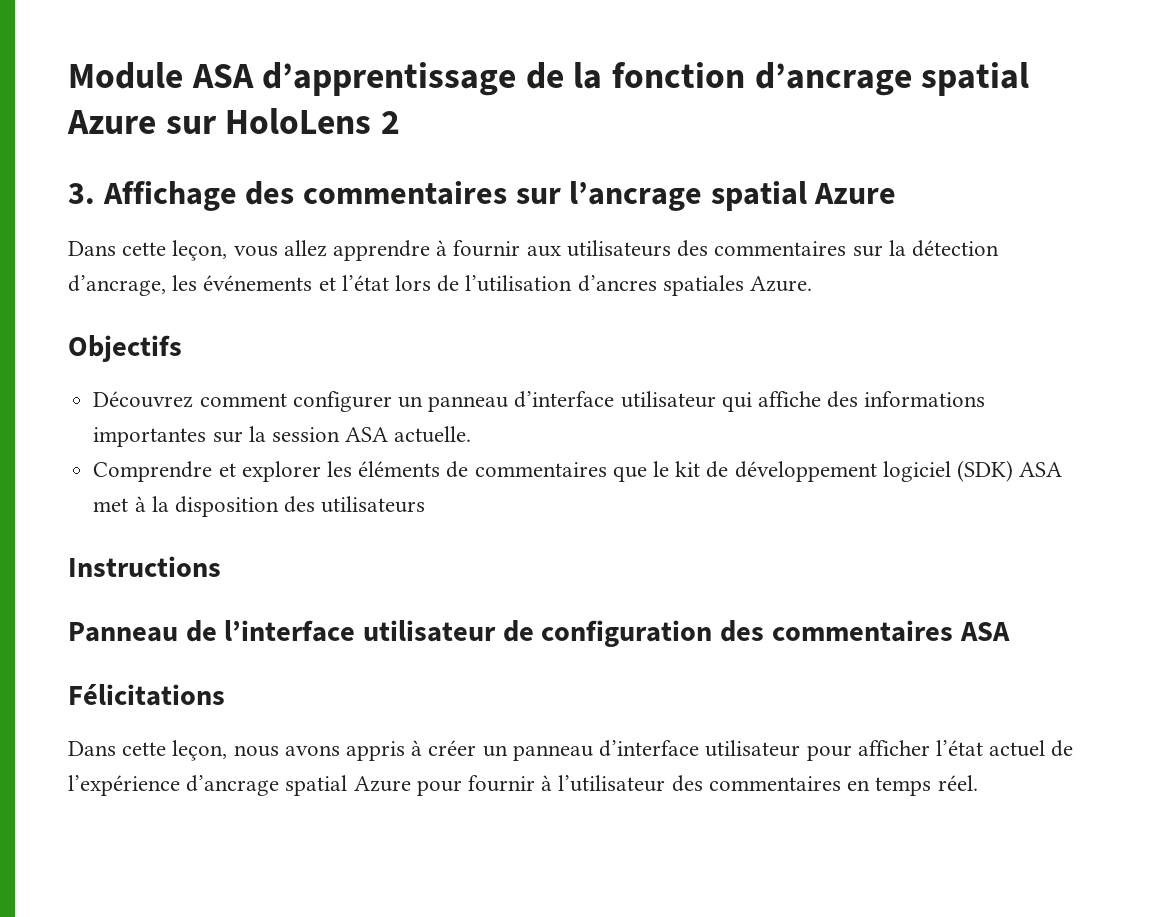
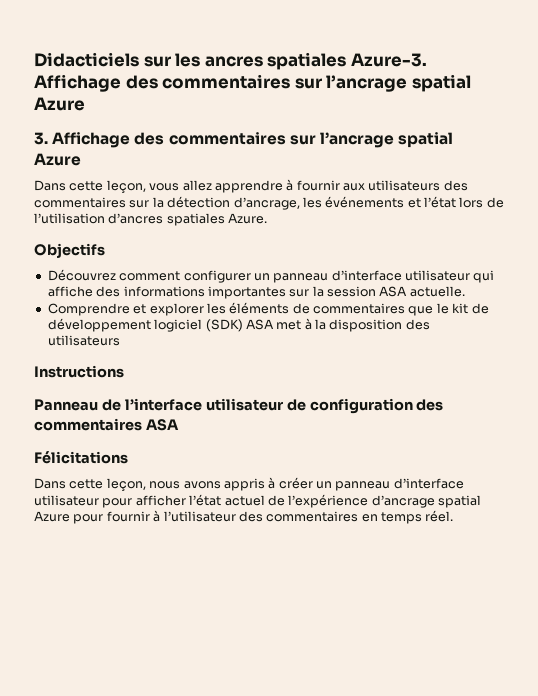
[68,62,1030,96] [67,108,400,134] Module ASA d’apprentissage de la fonction d’ancrage spatial Azure sur HoloLens 2 -> [34,52,427,70] [34,74,471,92] [34,97,85,111] Didacticiels sur les ancres spatiales Azure-3. Affichage des commentaires sur l’ancrage spatial Azure

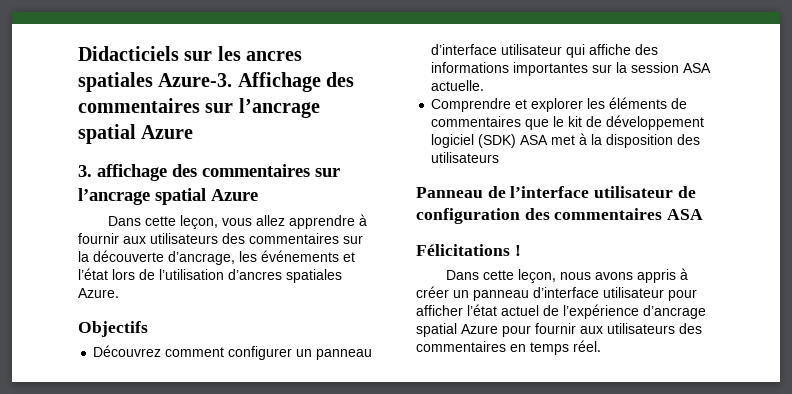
[52,132,131,148] Affichage -> [97,164,167,181] affichage
[167,196,231,208] détection -> [93,250,164,262] découverte
[34,365,124,378] // Instructions -> (500, 157) none
(128, 457) none -> [514,245,521,256] !
[153,510,236,522] à l’utilisateur -> [580,323,675,334] aux utilisateurs

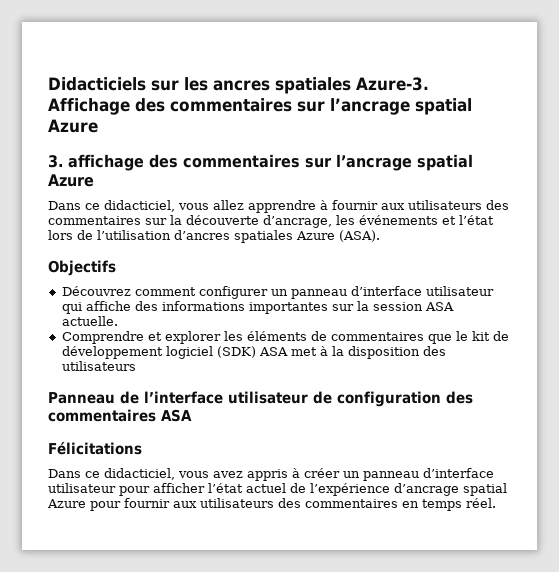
[145,215,219,229] cette leçon, -> [85,200,175,212] ce didacticiel,
[78,288,119,298] Azure. -> [296,230,380,242] Azure (ASA).
[514,245,521,256] [446,269,634,283] ! // Dans cette leçon, nous avons -> [48,468,243,480] // Dans ce didacticiel, vous avez

